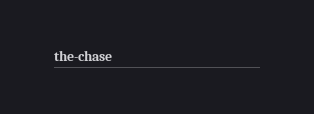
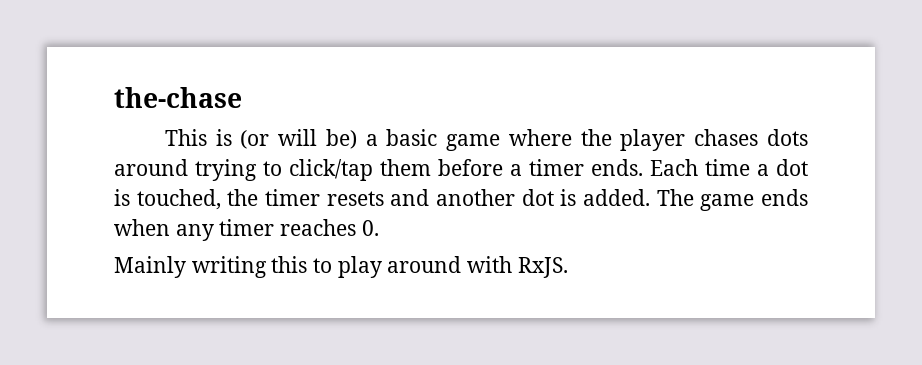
(112, 55) none -> [164,129,808,151] [114,159,808,181] [114,189,808,211] [114,219,379,241] [114,256,568,278] // This is (or will be) a basic game where the player chases dots around trying to click/tap them before a timer ends. Each time a dot is touched, the timer resets and another dot is added. The game ends when any timer reaches 0. // Mainly writing this to play around with RxJS.

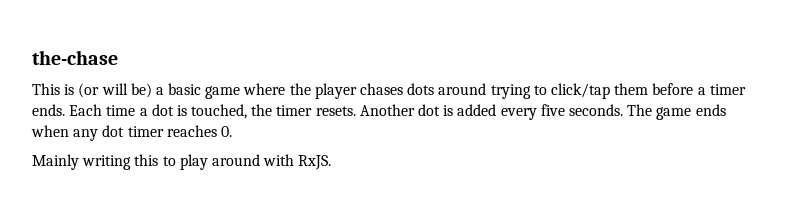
[326,189,650,206] resets and another dot is added. -> [315,104,623,120] resets. Another dot is added every five seconds.
(214, 232) none -> [102,125,125,137] dot

